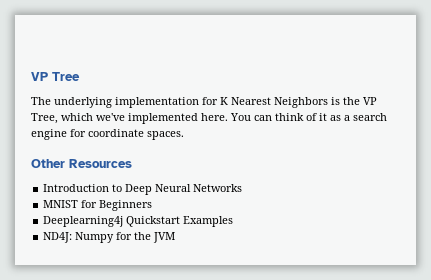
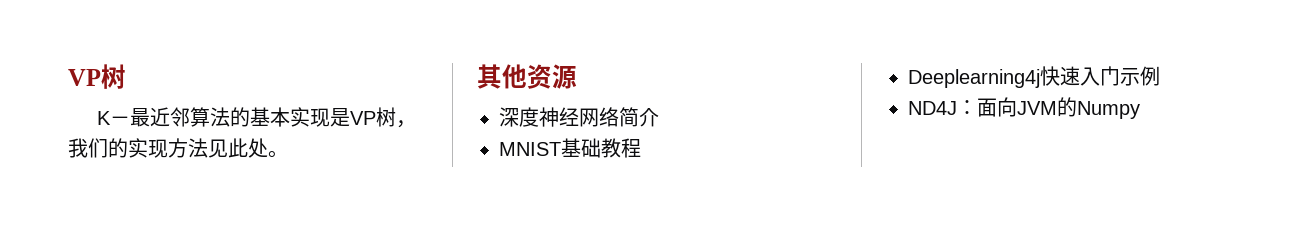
[31,72,80,81] [31,97,377,108] [31,113,387,124] [31,129,184,140] [31,159,132,168] [43,184,243,195] VP Tree // The underlying implementation for K Nearest Neighbors is the VP Tree, which we've implemented here. You can think of it as a search engine for coordinate spaces. // Other Resources // Introduction to Deep Neural Networks -> [68,64,126,89] [97,107,417,128] [68,138,288,158] [477,64,577,89] [499,107,659,127] VP树 // K－最近邻算法的基本实现是VP树，我们的实现方法见此处。 // 其他资源 // 深度神经网络简介
[81,200,153,211] for Beginners -> [561,138,641,158] 基础教程
[126,216,234,227] [43,232,176,243] Quickstart Examples // ND4J: Numpy for the JVM -> [1040,66,1160,86] [908,97,1140,119] 快速入门示例 // ND4J：面向JVM的Numpy

